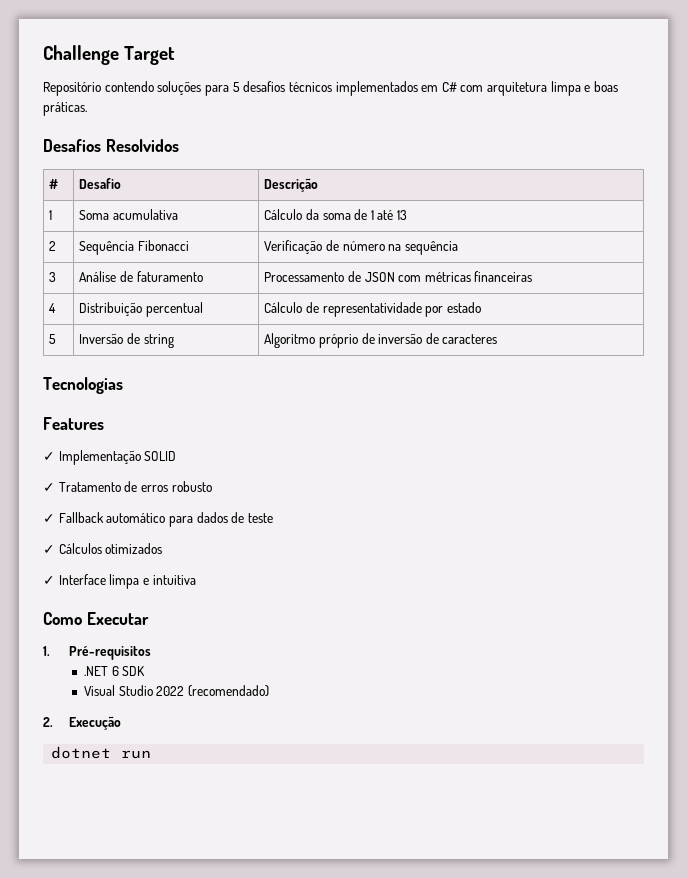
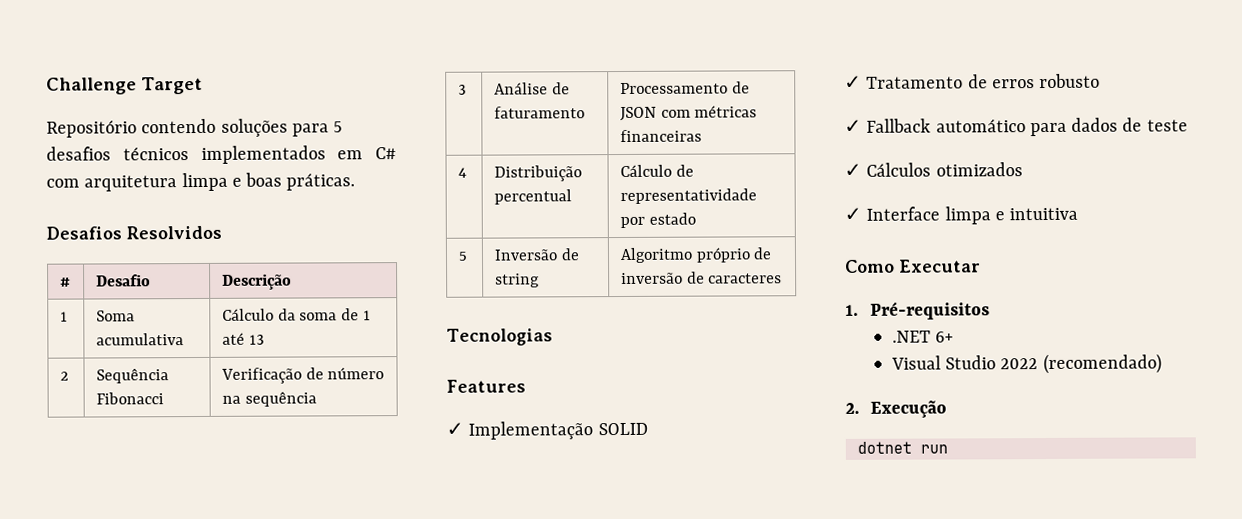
[111,666,146,676] 6 SDK -> [935,331,955,343] 6+

